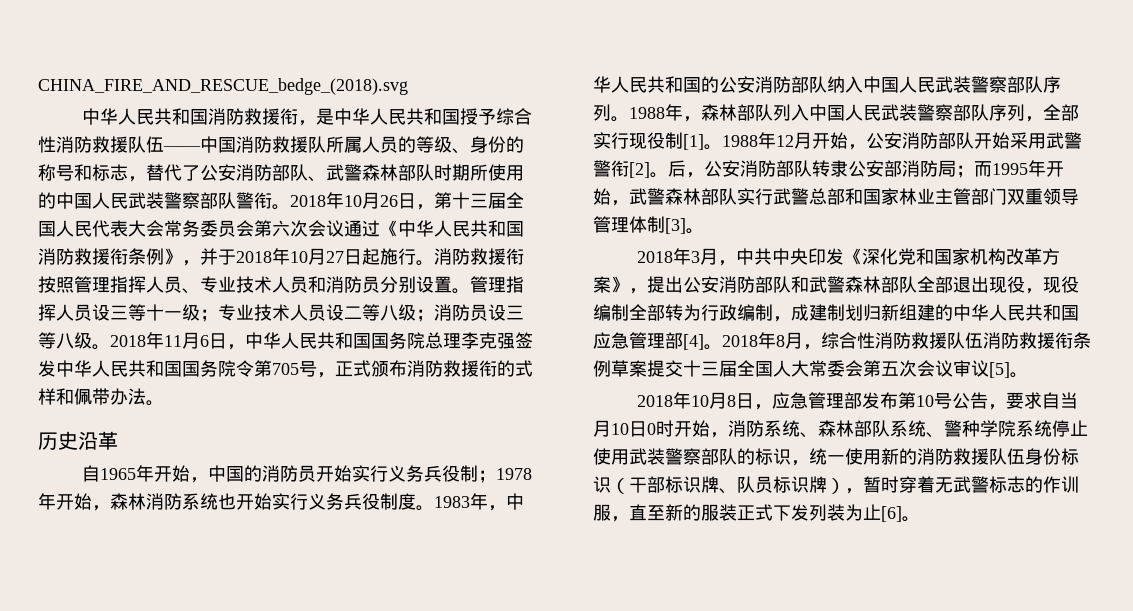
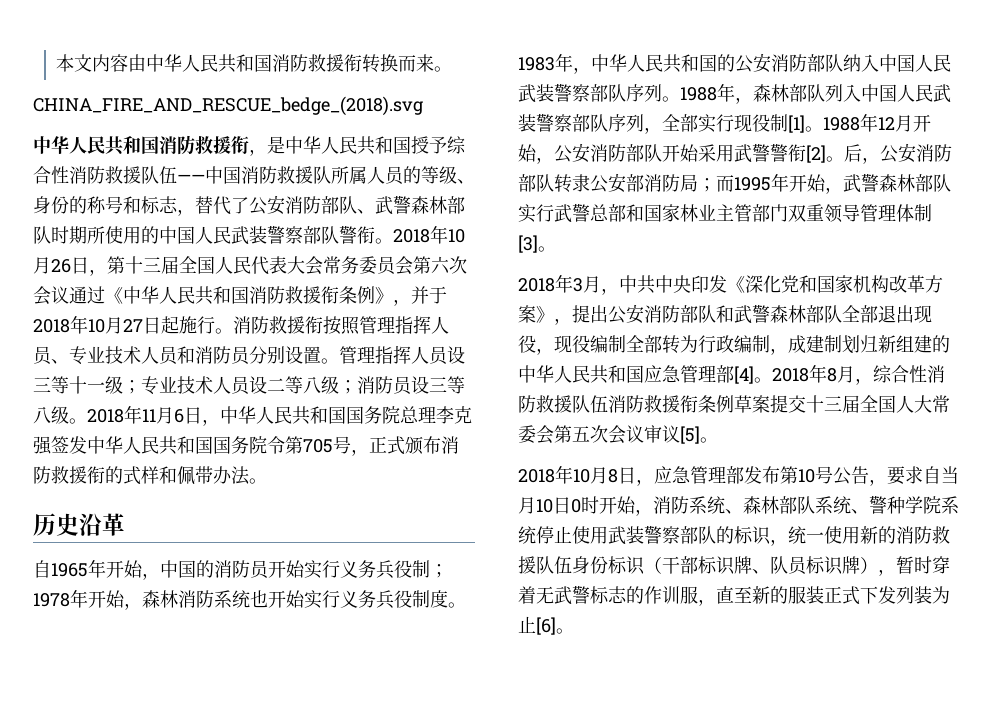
(38, 86) none -> [56,54,453,73] 本文内容由中华人民共和国消防救援衔转换而来。 //

